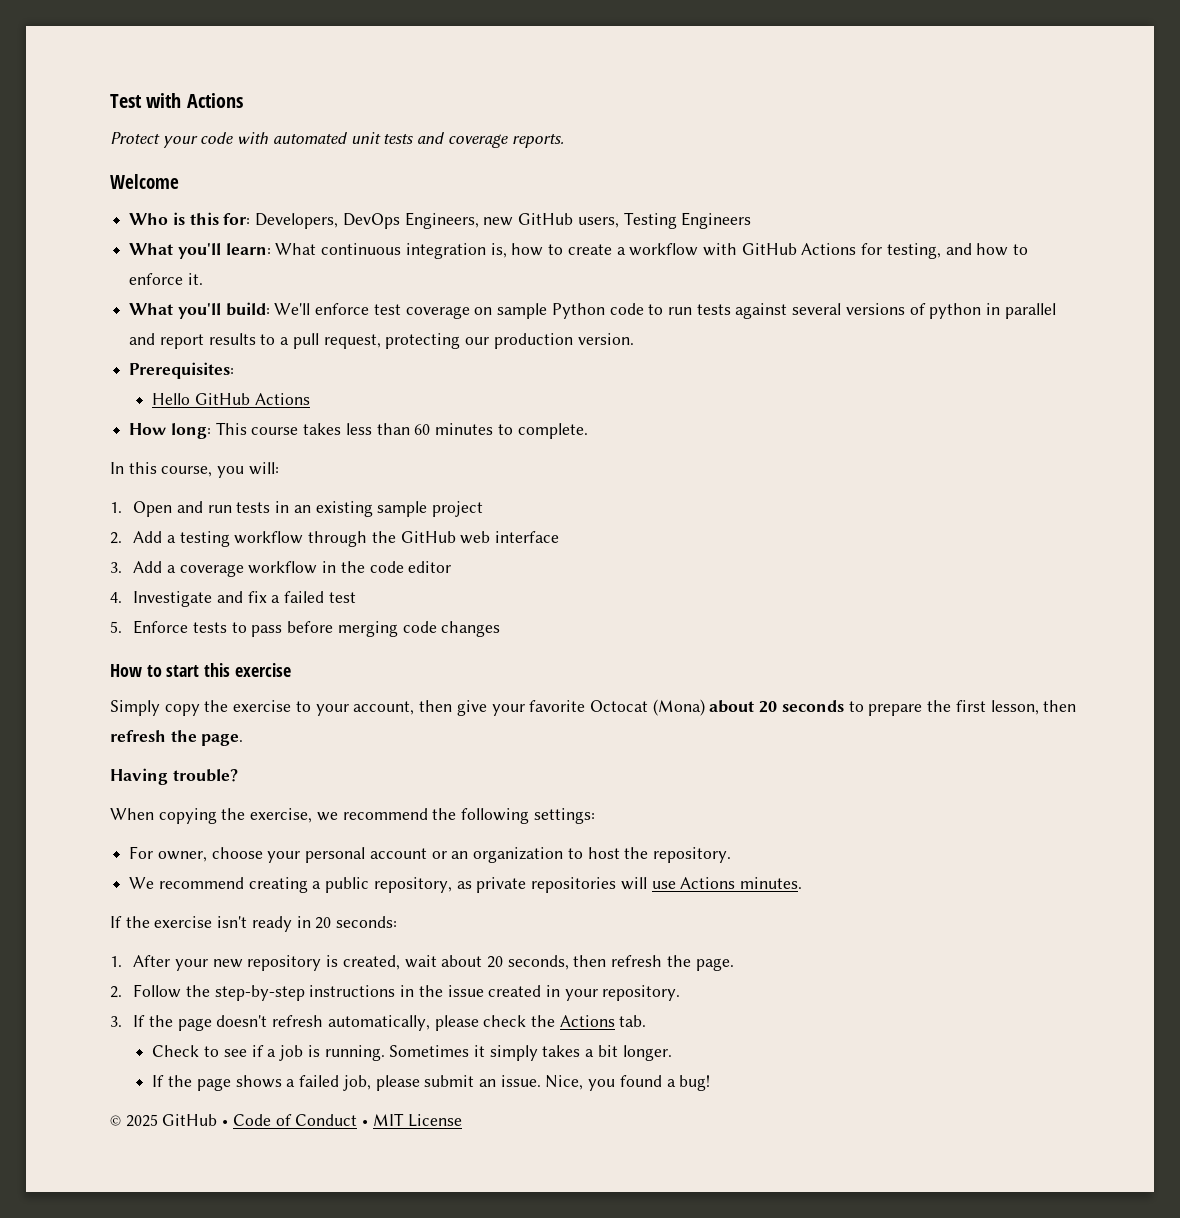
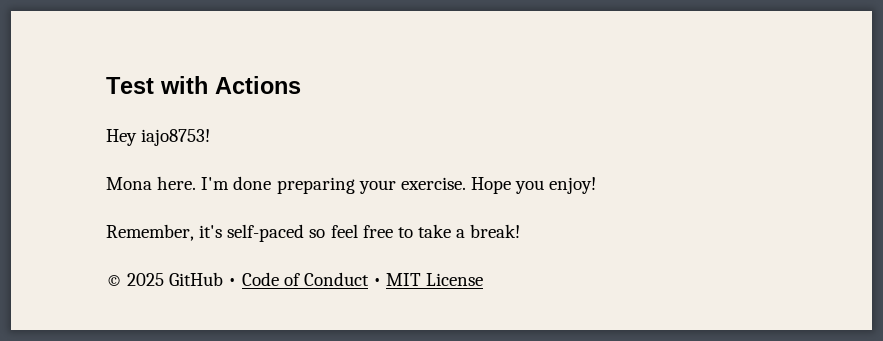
[110,132,564,148] [110,174,179,189] [129,212,752,229] [129,243,1029,259] [129,273,203,285] [129,302,1056,319] [129,333,634,349] [129,362,235,379] [152,393,310,405] [129,422,588,439] [110,462,279,478] [110,501,483,517] [110,531,559,547] [110,561,452,577] [110,591,356,607] [110,620,501,637] [110,663,291,677] [110,699,1077,716] [110,730,244,746] [110,768,238,785] [110,808,595,824] [129,846,731,863] [129,877,802,893] [110,916,398,932] [110,955,734,971] [110,984,681,1001] [110,1015,647,1031] [152,1045,672,1061] [152,1075,711,1091] Protect your code with automated unit tests and coverage reports. // Welcome // Who is this for: Developers, DevOps Engineers, new GitHub users, Testing Engineers // What you'll learn: What continuous integration is, how to create a workflow with GitHub Actions for testing, and how to enforce it. // What you'll build: We'll enforce test coverage on sample Python code to run tests against several versions of python in parallel and report results to a pull request, protecting our production version. // Prerequisites: // Hello GitHub Actions // How long: This course takes less than 60 minutes to complete. // In this course, you will: // 1. Open and run tests in an existing sample project // 2. Add a testing workflow through the GitHub web interface // 3. Add a coverage workflow in the code editor // 4. Investigate and fix a failed test // 5. Enforce tests to pass before merging code changes // How to start this exercise // Simply copy the exercise to your account, then give your favorite Octocat (Mona) about 20 seconds to prepare the first lesson, then refresh the page. // Having trouble? // When copying the exercise, we recommend the following settings: // For owner, choose your personal account or an organization to host the repository. // We recommend creating a public repository, as private repositories will use Actions minutes. // If the exercise isn't ready in 20 seconds: // 1. After your new repository is created, wait about 20 seconds, then refresh the page. // 2. Follow the step-by-step instructions in the issue created in your repository. // 3. If the page doesn't refresh automatically, please check the Actions tab. // Check to see if a job is running. Sometimes it simply takes a bit longer. // If the page shows a failed job, please submit an issue. Nice, you found a bug! -> [106,129,211,146] [106,176,597,194] [106,224,521,242] Hey iajo8753! // Mona here. I'm done preparing your exercise. Hope you enjoy! // Remember, it's self-paced so feel free to take a break!

